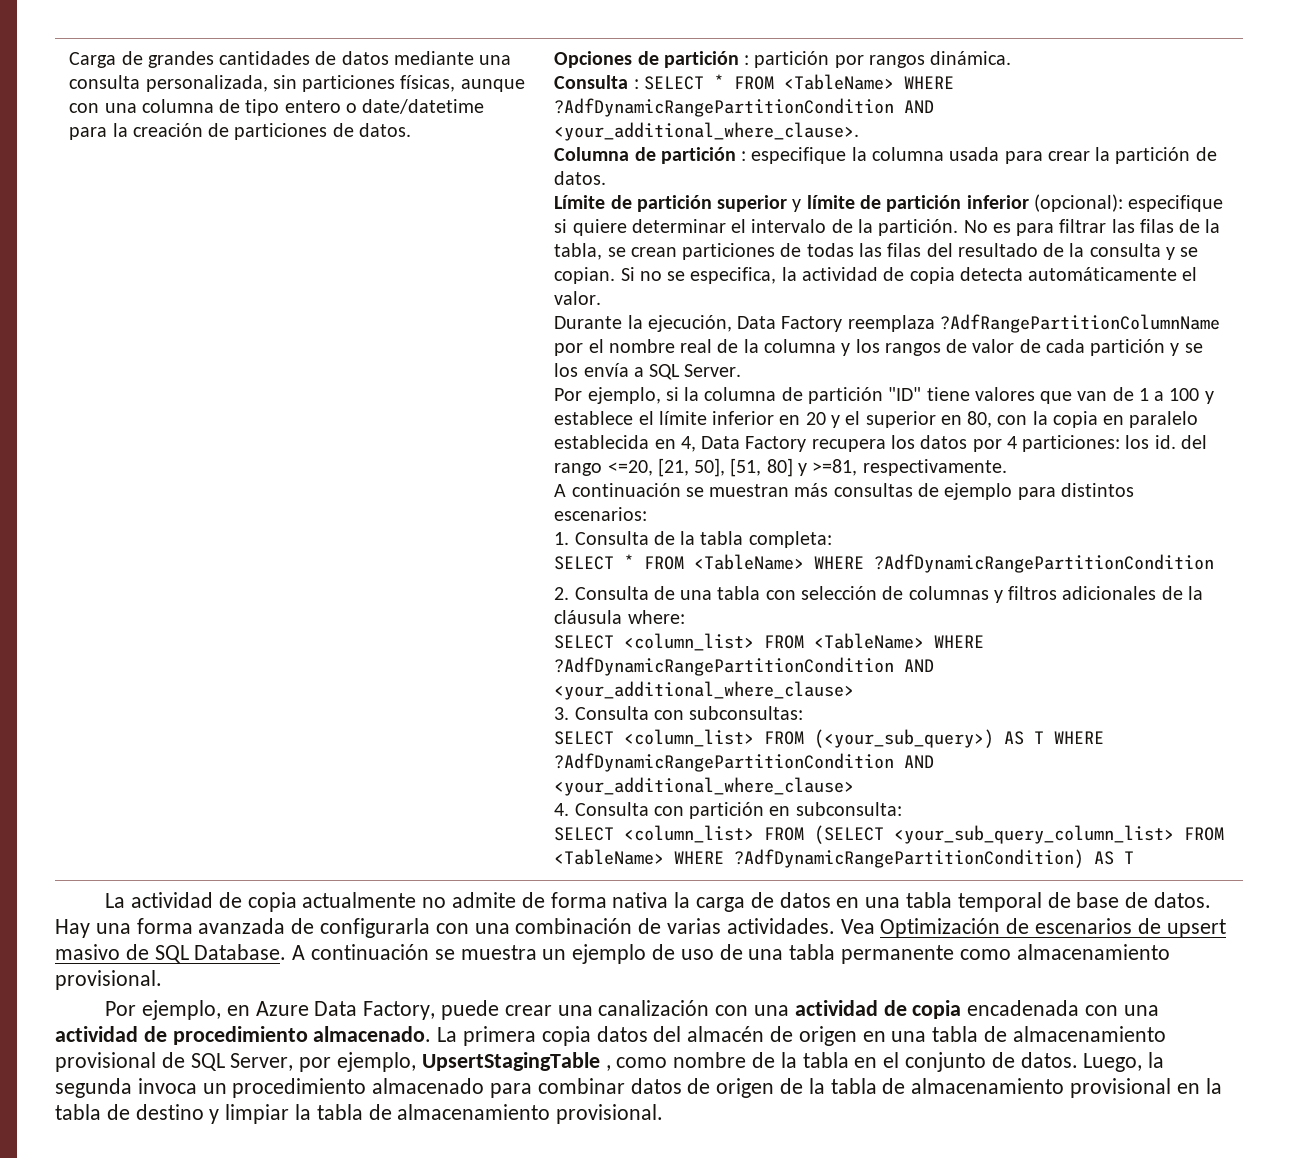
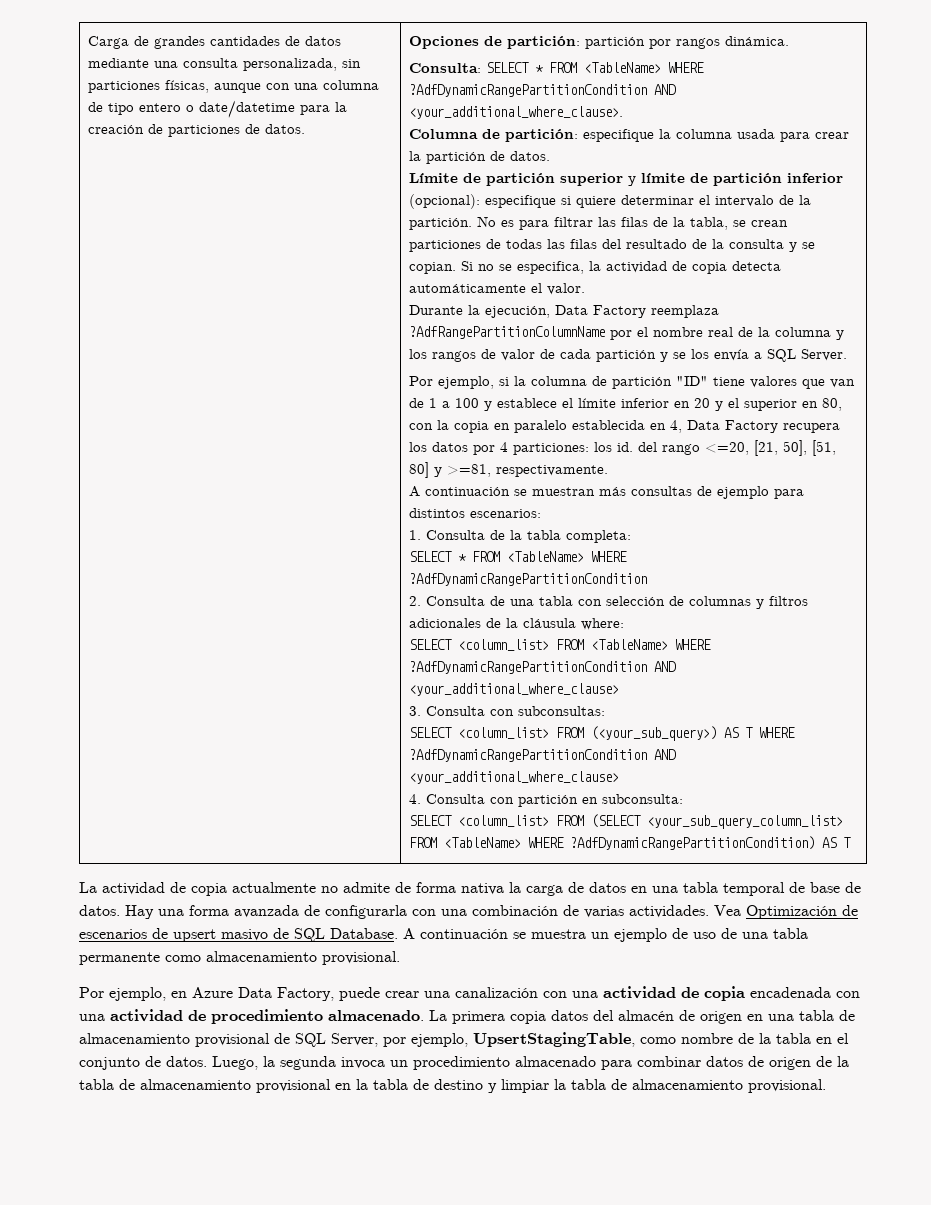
[663,51,750,68] partición : -> [507,36,581,49] partición:
[554,75,639,89] Consulta : -> [409,63,482,73] Consulta:
[660,147,747,164] partición : -> [505,129,579,142] partición:
[421,1052,611,1071] UpsertStagingTable , -> [473,1032,635,1047] UpsertStagingTable,

